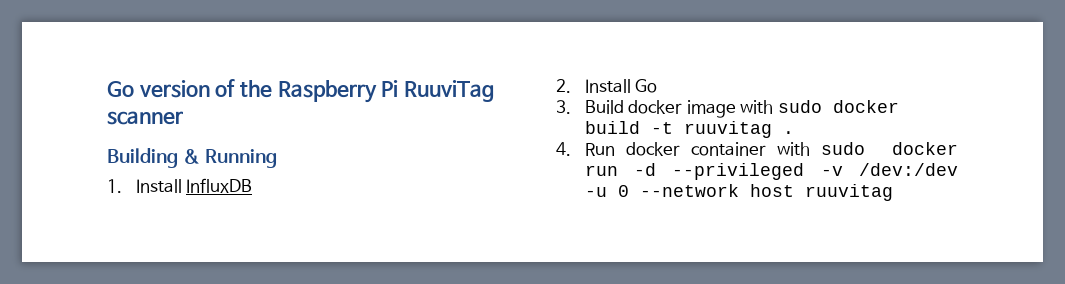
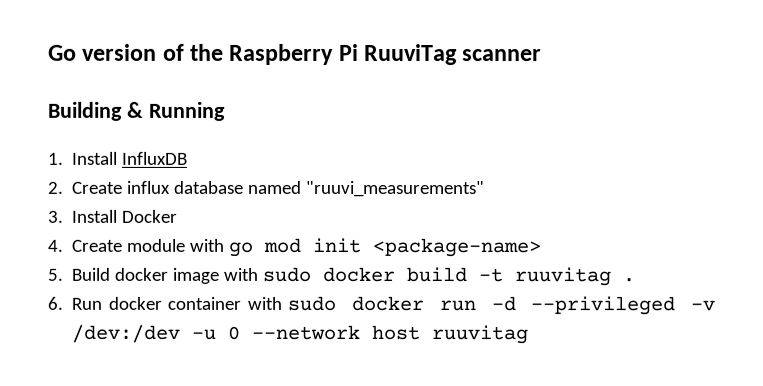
[584,79,658,93] [556,100,571,114] Install Go // 3. -> [71,180,486,198] [47,209,178,223] [47,237,542,258] [47,268,63,281] Create influx database named "ruuvi_measurements" // 3. Install Docker // 4. Create module with go mod init <package-name> // 5.
[556,142,571,156] 4. -> [47,296,63,310] 6.

